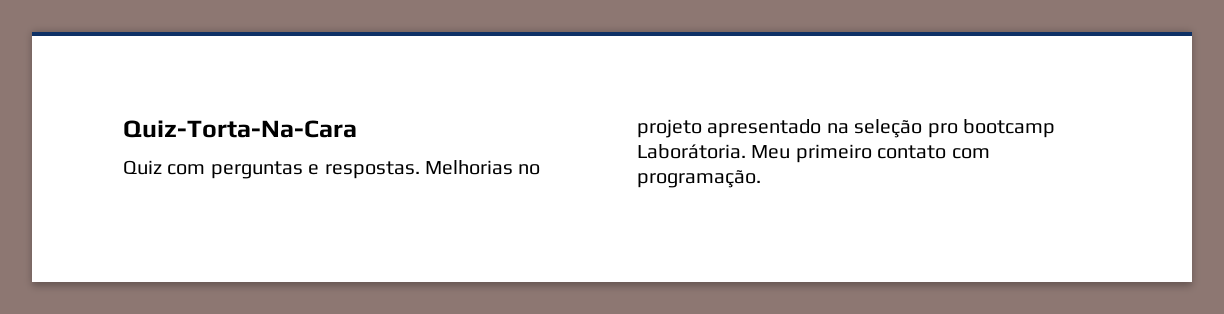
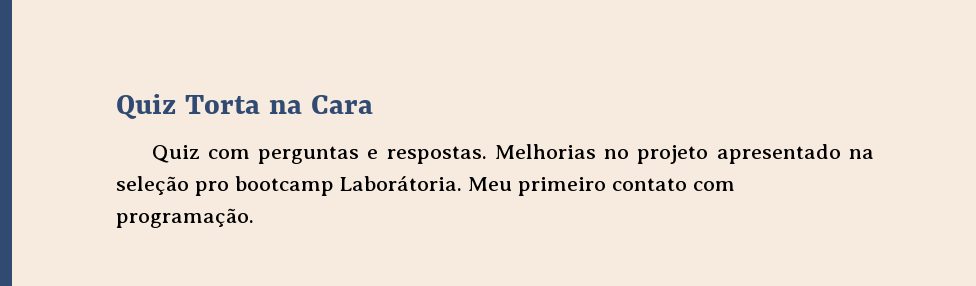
[123,120,357,138] Quiz-Torta-Na-Cara -> [116,94,373,119] Quiz Torta na Cara

